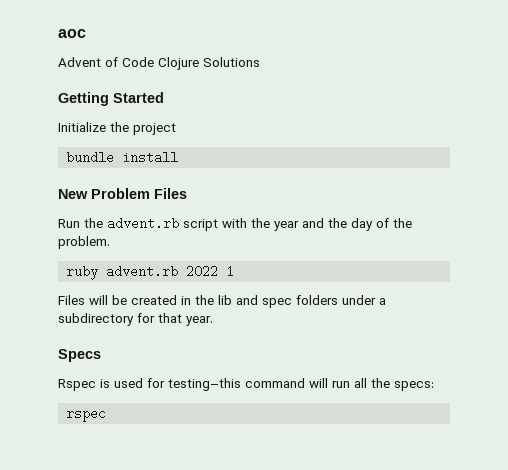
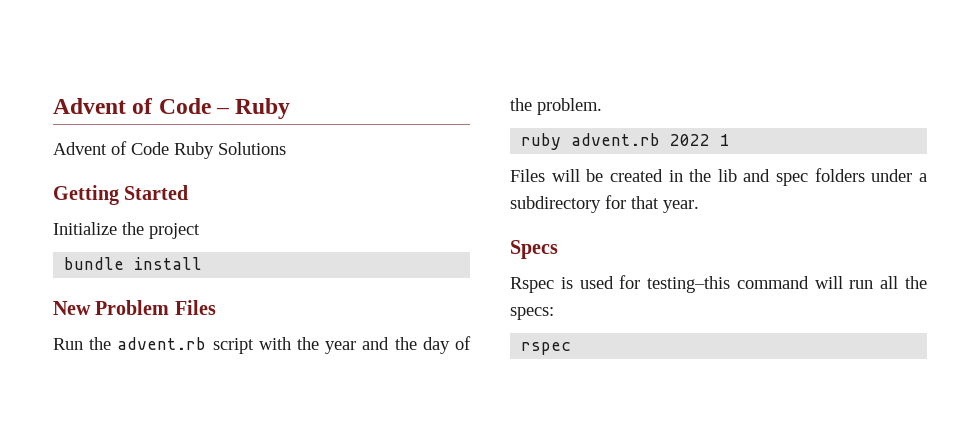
[58,29,86,38] [58,57,199,70] aoc // Advent of Code Clojure -> [53,98,291,119] [53,141,214,159] Advent of Code – Ruby // Advent of Code Ruby

